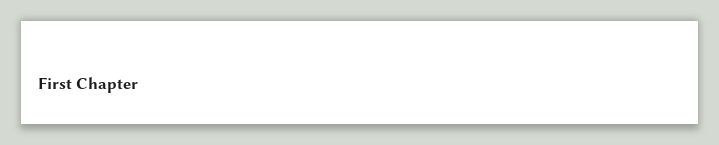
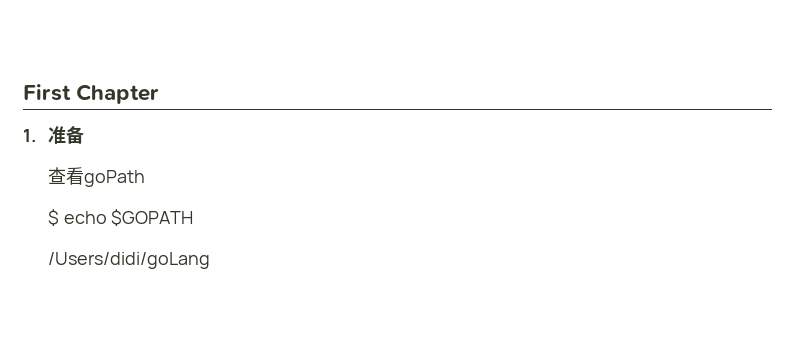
(139, 85) none -> [23,126,84,144] [47,167,145,187] [47,209,194,226] [47,252,210,269] // 1.准备 // 查看goPath // $ echo $GOPATH // /Users/didi/goLang

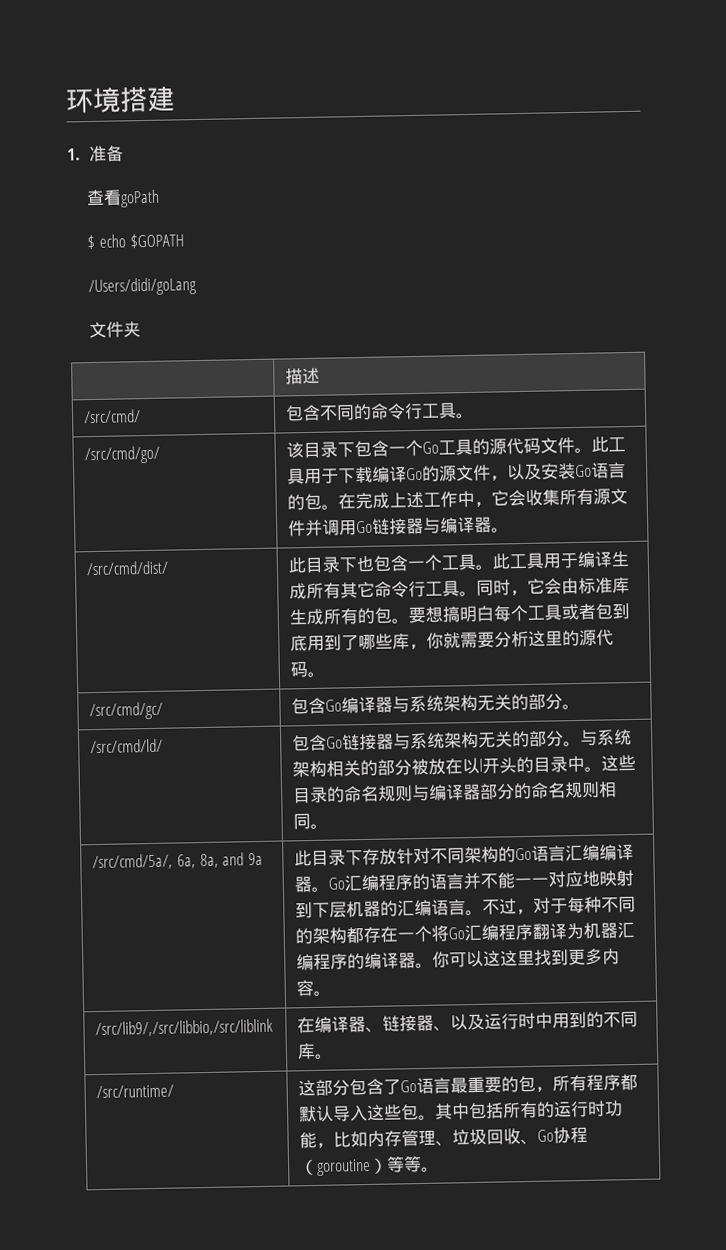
[23,84,160,104] First Chapter -> [65,86,175,114] 环境搭建
(210, 260) none -> [89,321,142,339] [285,367,321,385] [83,409,142,424] [285,402,475,422] [84,445,161,465] [286,436,627,459] [287,462,627,485] [287,488,629,511] [288,516,510,537] [86,560,170,576] [288,551,630,574] [289,577,631,600] [289,602,631,626] [290,629,615,652] [290,661,326,678] [89,701,164,721] [291,693,581,715] [90,738,164,754] [292,728,633,752] [292,754,637,778] [293,781,618,804] [293,812,329,830] [92,852,263,871] [294,843,635,867] [294,869,635,893] [295,895,637,919] [295,921,636,945] [296,948,621,971] [296,979,332,997] [95,1018,274,1038] [297,1010,639,1034] [297,1042,334,1060] [96,1084,175,1099] [298,1073,639,1097] [298,1100,624,1123] [299,1126,589,1149] [299,1155,440,1176] // 文件夹 // | 描述 // /src/cmd/ | 包含不同的命令行工具。 // /src/cmd/go/ | 该目录下包含一个Go工具的源代码文件。此工具用于下载编译Go的源文件，以及安装Go语言的包。在完成上述工作中，它会收集所有源文件并调用Go链接器与编译器。 // /src/cmd/dist/ | 此目录下也包含一个工具。此工具用于编译生成所有其它命令行工具。同时，它会由标准库生成所有的包。要想搞明白每个工具或者包到底用到了哪些库，你就需要分析这里的源代码。 // /src/cmd/gc/ | 包含Go编译器与系统架构无关的部分。 // /src/cmd/ld/ | 包含Go链接器与系统架构无关的部分。与系统架构相关的部分被放在以l开头的目录中。这些目录的命名规则与编译器部分的命名规则相同。 // /src/cmd/5a/, 6a, 8a, and 9a | 此目录下存放针对不同架构的Go语言汇编编译器。Go汇编程序的语言并不能一一对应地映射到下层机器的汇编语言。不过，对于每种不同的架构都存在一个将Go汇编程序翻译为机器汇编程序的编译器。你可以这这里找到更多内容。 // /src/lib9/,/src/libbio,/src/liblink | 在编译器、链接器、以及运行时中用到的不同库。 // /src/runtime/ | 这部分包含了Go语言最重要的包，所有程序都默认导入这些包。其中包括所有的运行时功能，比如内存管理、垃圾回收、Go协程（goroutine）等等。

